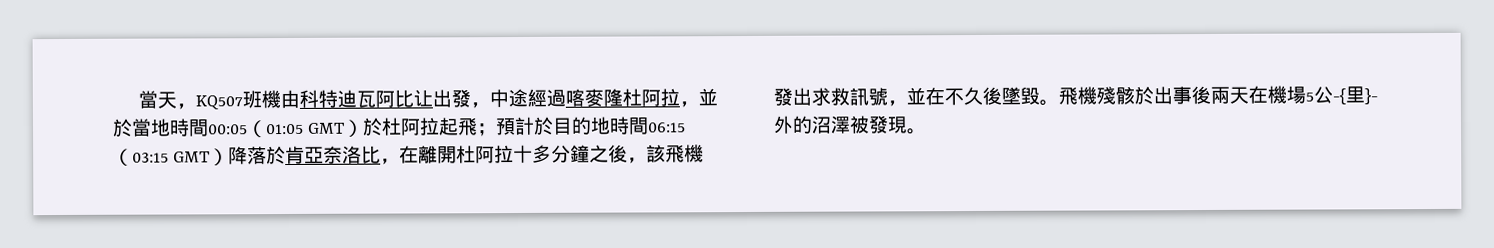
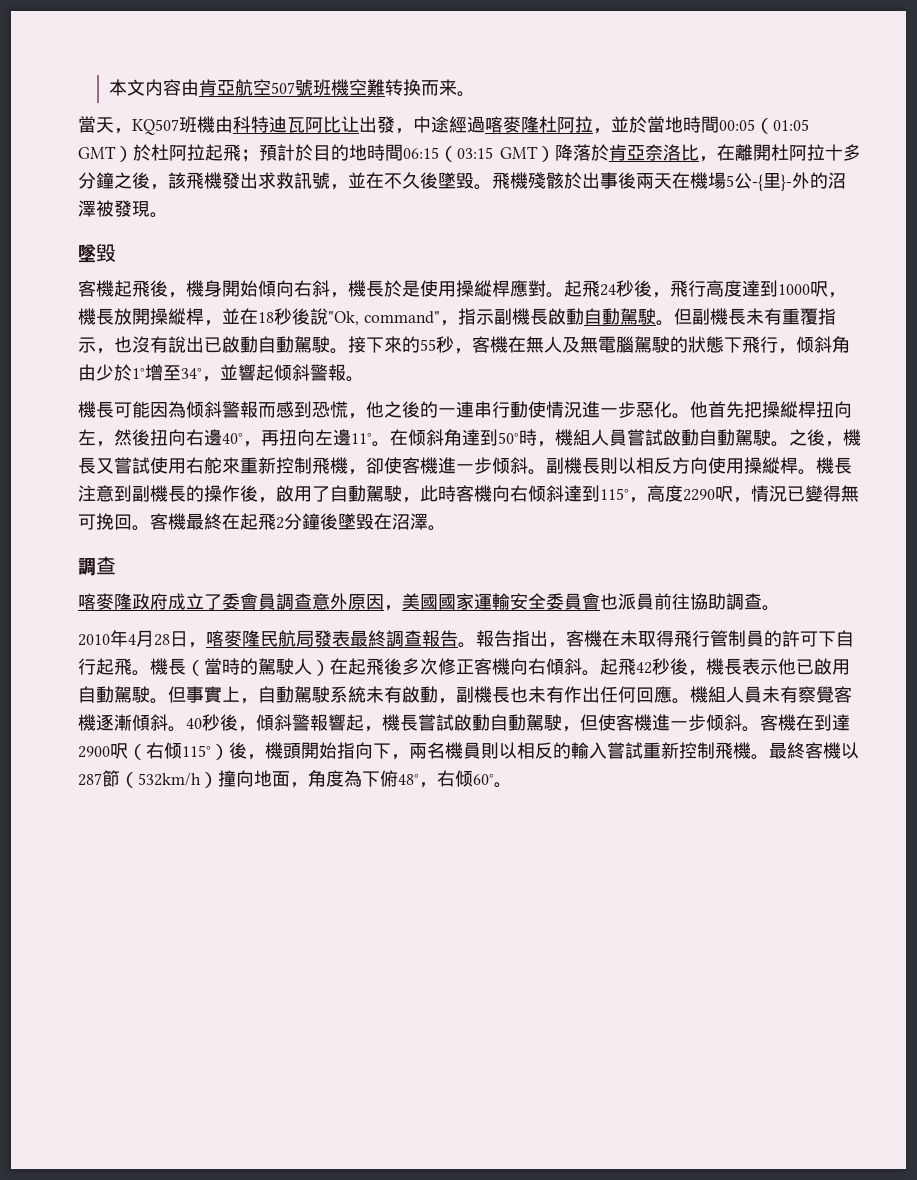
(137, 99) none -> [108,79,475,97] 本文内容由肯亞航空507號班機空難转换而来。 //
(927, 131) none -> [78,243,116,263] [78,280,846,298] [78,308,836,326] [78,336,850,354] [78,364,364,382] [78,401,852,419] [78,429,861,447] [78,457,852,475] [78,485,859,503] [78,513,446,531] [78,556,116,576] [78,593,780,611] [78,630,854,648] [78,658,850,676] [78,686,852,704] [78,714,850,732] [78,742,859,760] [78,770,512,788] // 墜毀 // 客機起飛後，機身開始傾向右斜，機長於是使用操縱桿應對。起飛24秒後，飛行高度達到1000呎，機長放開操縱桿，並在18秒後說"Ok, command"，指示副機長啟動自動駕駛。但副機長未有重覆指示，也沒有說出已啟動自動駕駛。接下來的55秒，客機在無人及無電腦駕駛的狀態下飛行，倾斜角由少於1°增至34°，並響起倾斜警報。 // 機長可能因為倾斜警報而感到恐慌，他之後的一連串行動使情況進一步惡化。他首先把操縱桿扭向左，然後扭向右邊40°，再扭向左邊11°。在倾斜角達到50°時，機組人員嘗試啟動自動駕駛。之後，機長又嘗試使用右舵來重新控制飛機，卻使客機進一步倾斜。副機長則以相反方向使用操縱桿。機長注意到副機長的操作後，啟用了自動駕駛，此時客機向右倾斜達到115°，高度2290呎，情況已變得無可挽回。客機最終在起飛2分鐘後墜毀在沼澤。 // 調查 // 喀麥隆政府成立了委會員調查意外原因，美國國家運輸安全委員會也派員前往協助調查。 // 2010年4月28日，喀麥隆民航局發表最終調查報告。報告指出，客機在未取得飛行管制員的許可下自行起飛。機長（當時的駕駛人）在起飛後多次修正客機向右傾斜。起飛42秒後，機長表示他已啟用自動駕駛。但事實上，自動駕駛系統未有啟動，副機長也未有作出任何回應。機組人員未有察覺客機逐漸傾斜。40秒後，傾斜警報響起，機長嘗試啟動自動駕駛，但使客機進一步倾斜。客機在到達2900呎（右倾115°）後，機頭開始指向下，兩名機員則以相反的輸入嘗試重新控制飛機。最終客機以287節（532km/h）撞向地面，角度為下俯48°，右倾60°。

